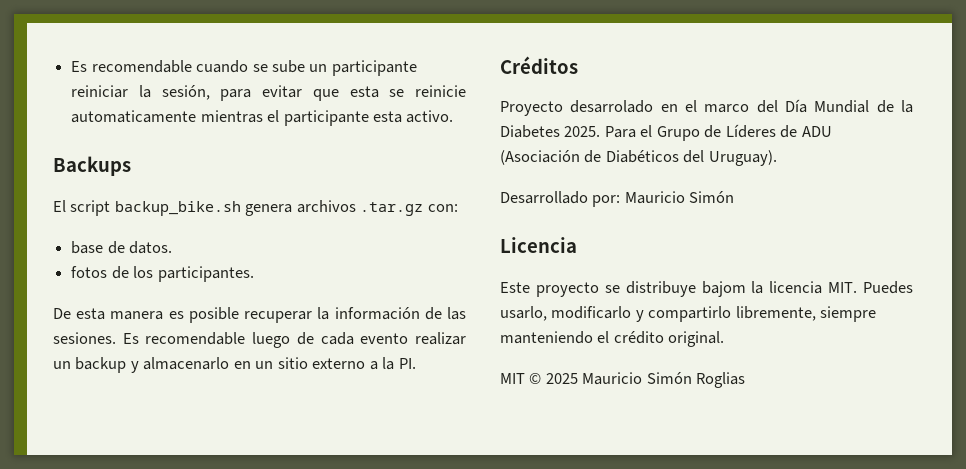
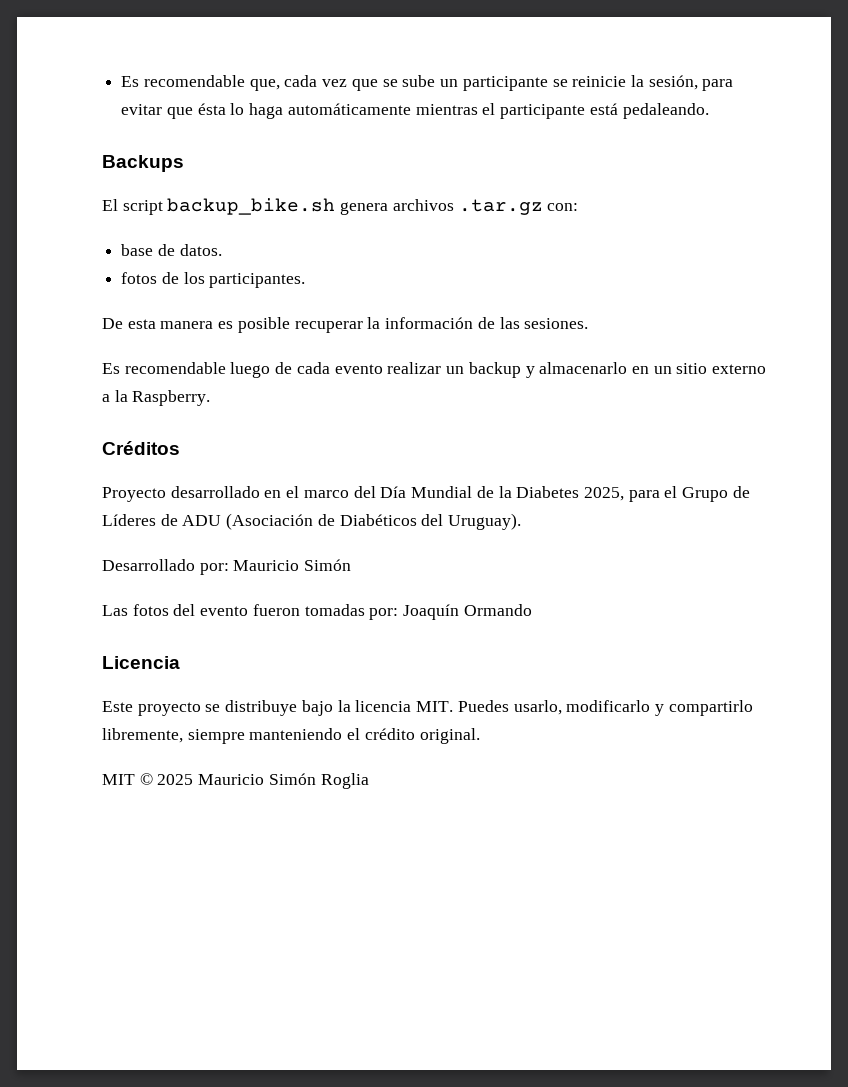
[71,60,249,73] Es recomendable cuando -> [121,75,378,91] Es recomendable que, cada vez que
[71,85,129,98] reiniciar -> [552,76,627,87] se reinicie
[349,85,466,98] [71,110,197,123] esta se reinicie automaticamente -> [197,103,411,119] ésta lo haga automáticamente
[372,110,454,123] esta activo. -> [589,103,709,119] está pedaleando.
(116, 338) none -> (589, 323) //
[398,358,416,369] PI. -> [132,390,211,406] Raspberry.
[570,100,654,113] desarrolado -> [170,486,260,498] desarrollado
[564,126,636,138] 2025. Para -> [583,487,660,502] 2025, para
(735, 197) none -> [102,604,532,620] // Las fotos del evento fueron tomadas por: Joaquín Ormando
[701,281,746,297] bajom -> [301,700,333,716] bajo
[696,372,746,388] Roglias -> [320,773,369,789] Roglia

